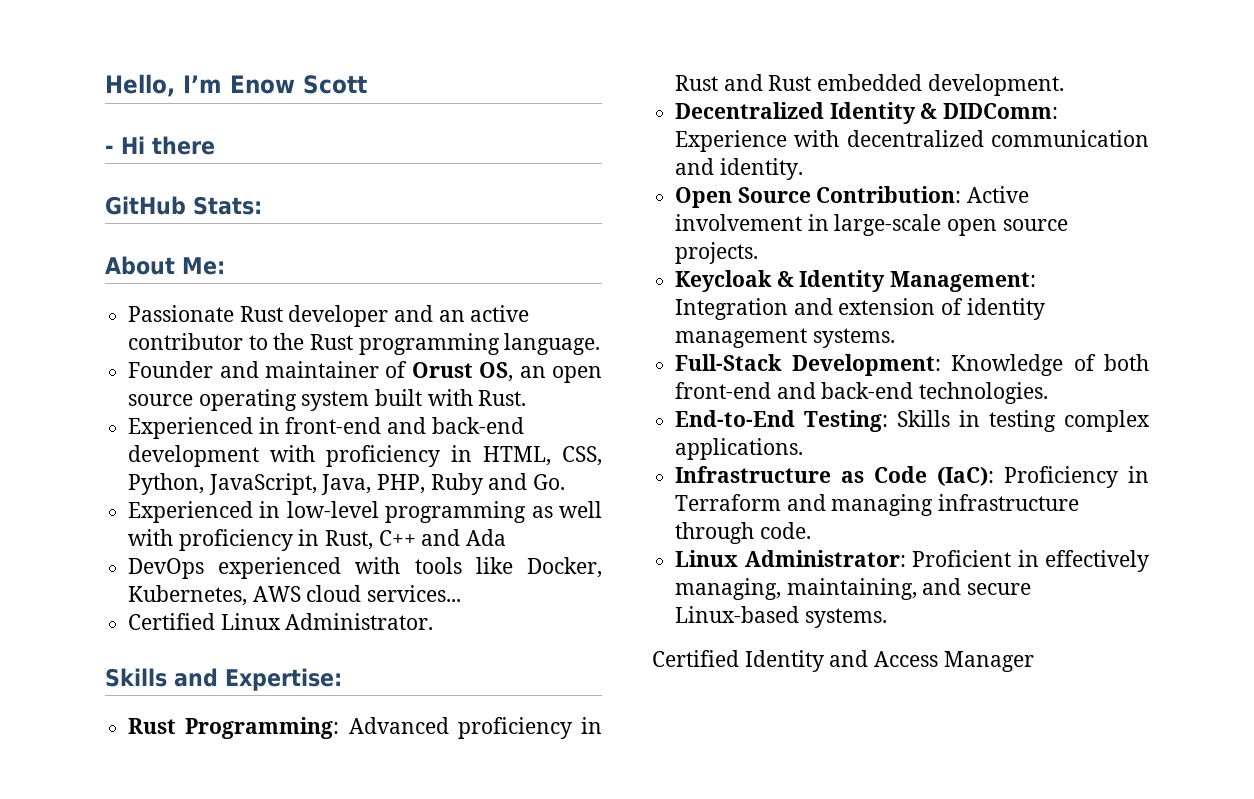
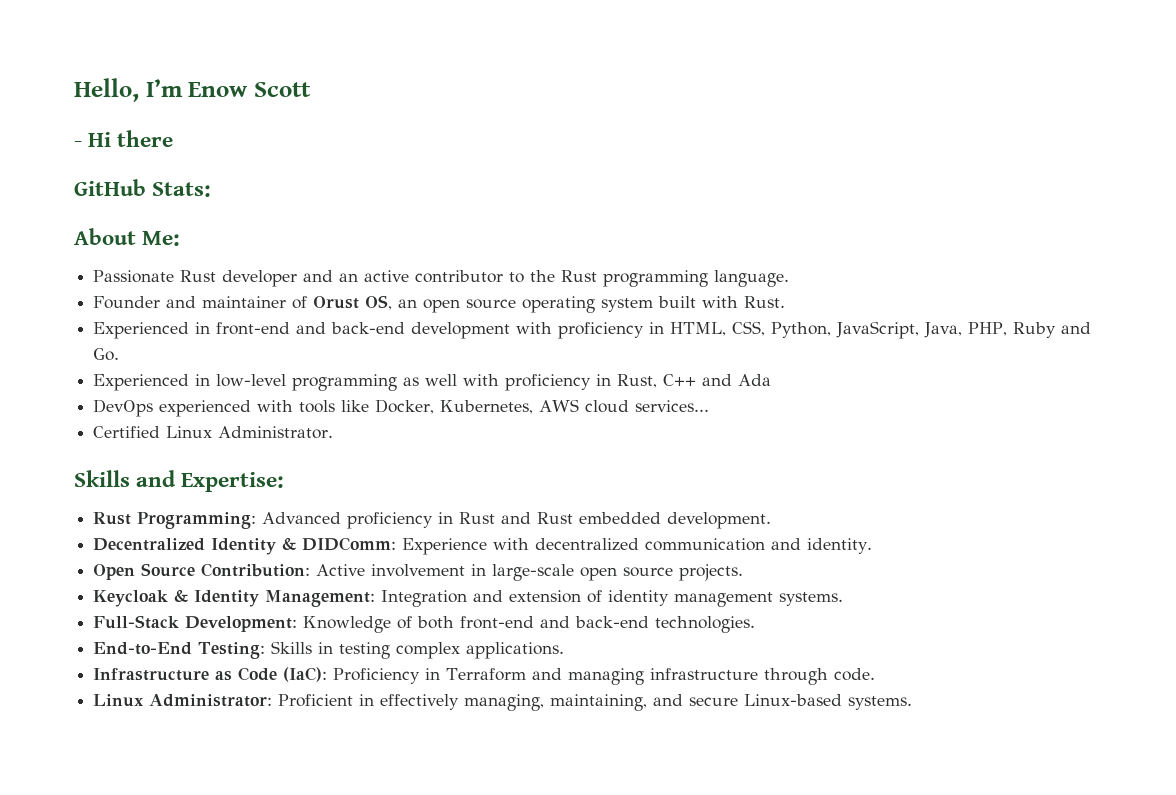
[652,650,1034,672] // Certified Identity and Access Manager -> (913, 703) none

